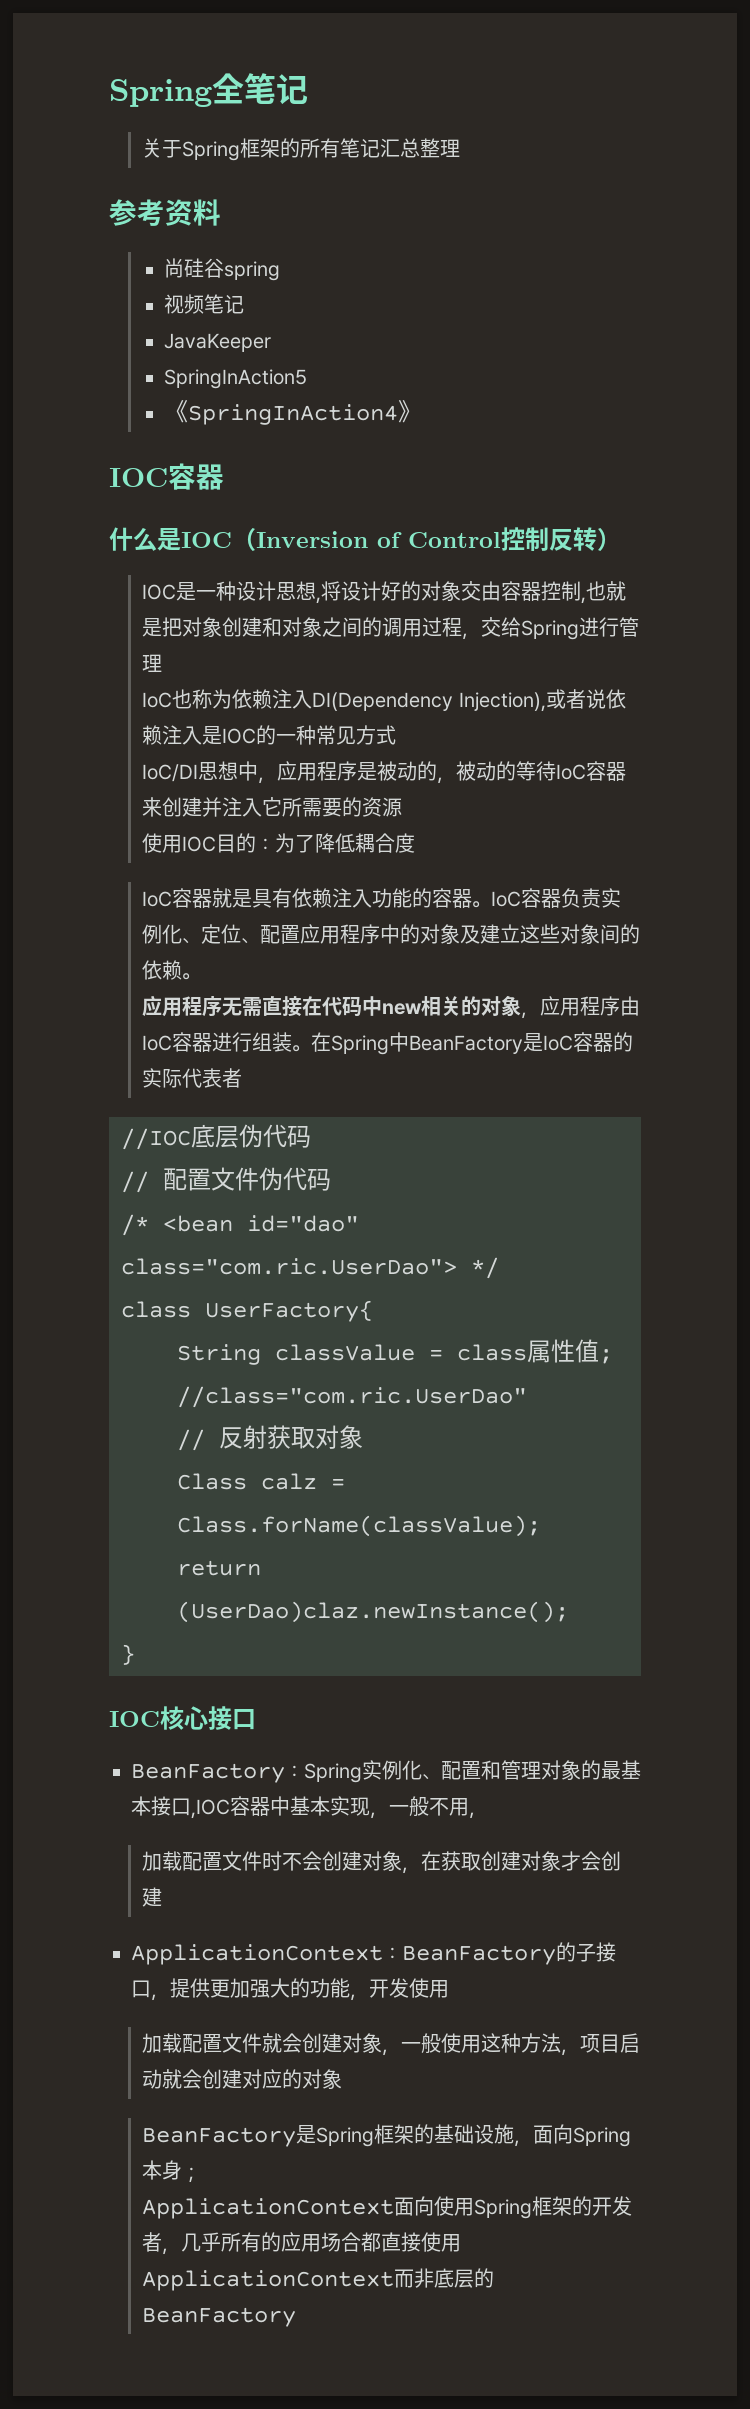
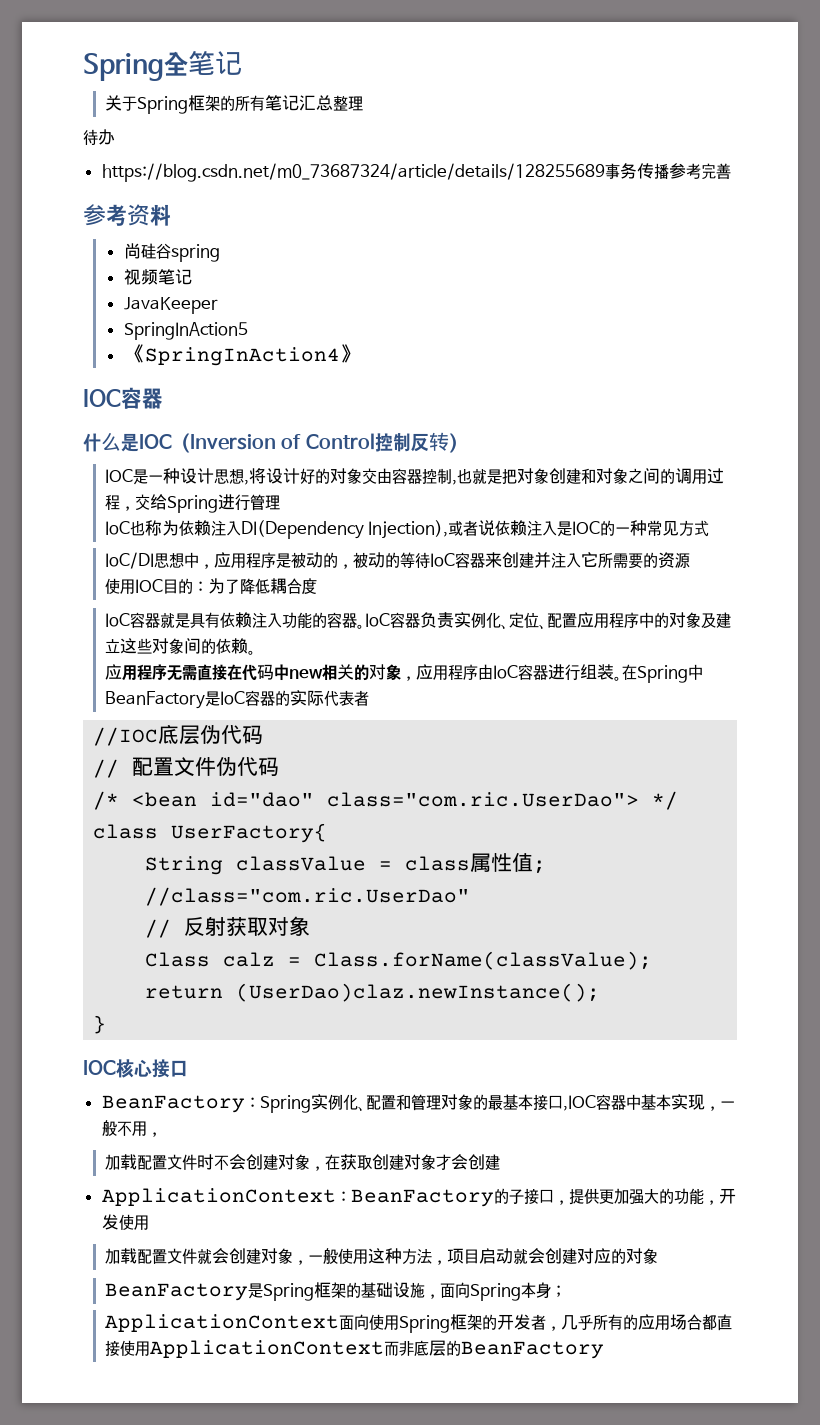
(461, 148) none -> [83,129,115,145] [101,163,731,182] // 待办 // https://blog.csdn.net/m0_73687324/article/details/128255689事务传播参考完善

